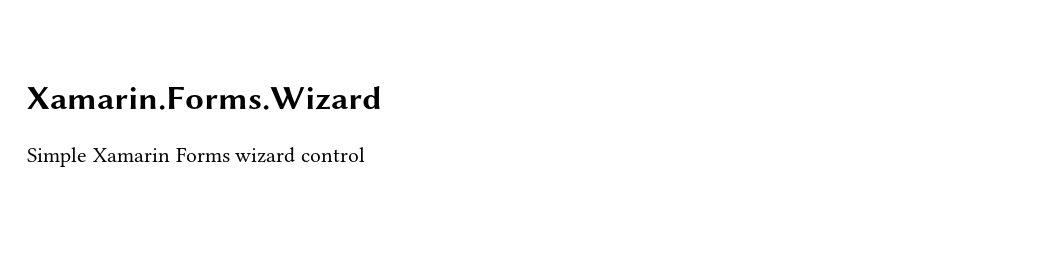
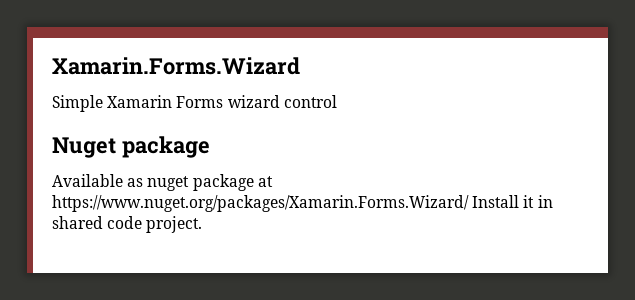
(366, 154) none -> [52,136,210,158] [52,174,273,191] [52,195,553,212] [52,216,203,233] // Nuget package // Available as nuget package at https://www.nuget.org/packages/Xamarin.Forms.Wizard/ Install it in shared code project.

